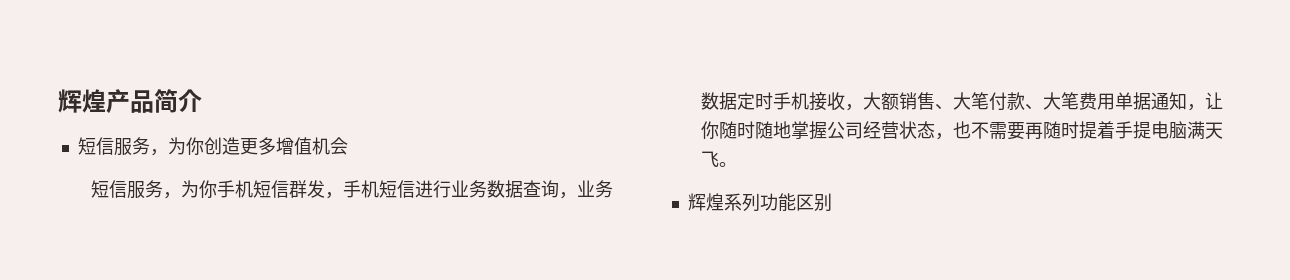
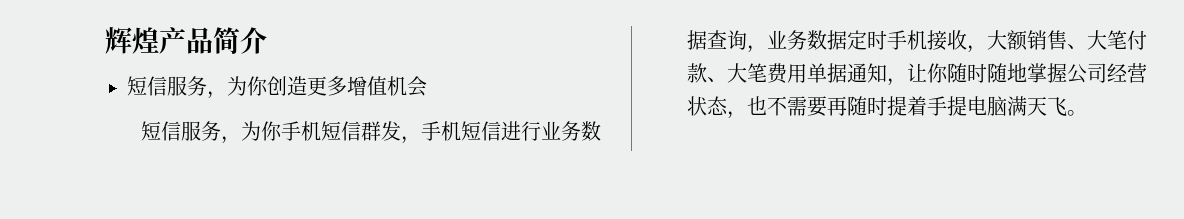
[687,193,832,212] // 辉煌系列功能区别 -> (1088, 113) none

